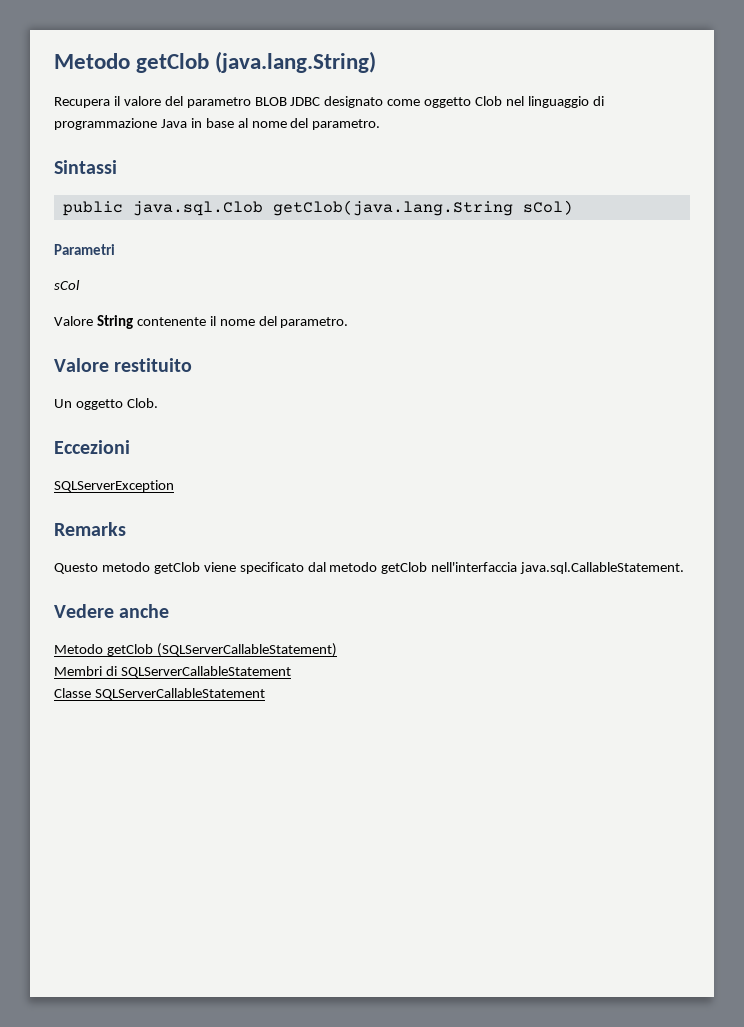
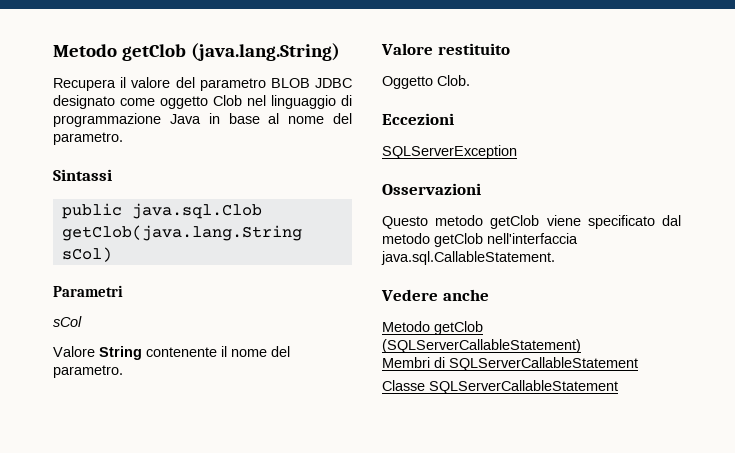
[54,399,123,410] Un oggetto -> [382,76,433,89] Oggetto
[54,522,126,536] Remarks -> [382,183,481,195] Osservazioni

